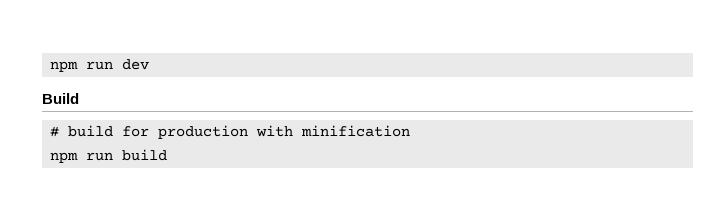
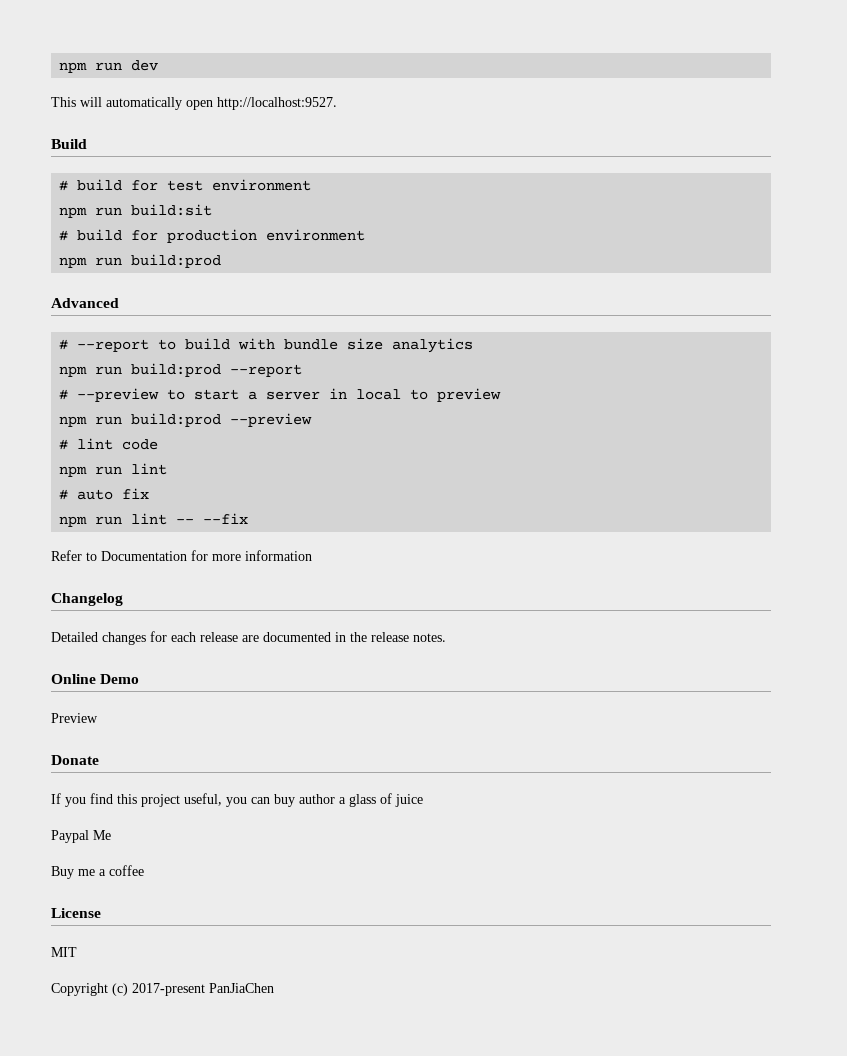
(149, 64) none -> [51,97,337,110] // This will automatically open http://localhost:9527.
[157,125,410,139] [49,149,167,163] production with minification // npm run build -> [167,179,312,191] [59,204,213,218] [59,229,366,243] [59,254,222,268] [51,298,119,308] [59,338,474,353] [59,363,303,377] [59,388,502,402] [59,413,313,427] [59,438,159,450] [59,463,168,477] [59,488,150,500] [59,513,249,527] [51,550,312,561] [51,593,123,606] [51,631,446,645] [51,674,140,684] [51,713,98,723] [51,755,99,765] [51,793,423,807] [51,830,111,843] [51,865,144,879] [51,908,101,918] [51,947,77,957] [51,983,274,996] test environment // npm run build:sit // # build for production environment // npm run build:prod // Advanced // # --report to build with bundle size analytics // npm run build:prod --report // # --preview to start a server in local to preview // npm run build:prod --preview // # lint code // npm run lint // # auto fix // npm run lint -- --fix // Refer to Documentation for more information // Changelog // Detailed changes for each release are documented in the release notes. // Online Demo // Preview // Donate // If you find this project useful, you can buy author a glass of juice // Paypal Me // Buy me a coffee // License // MIT // Copyright (c) 2017-present PanJiaChen

